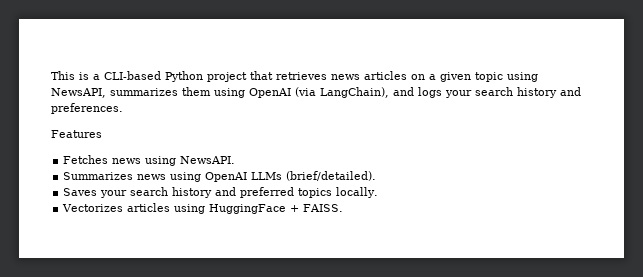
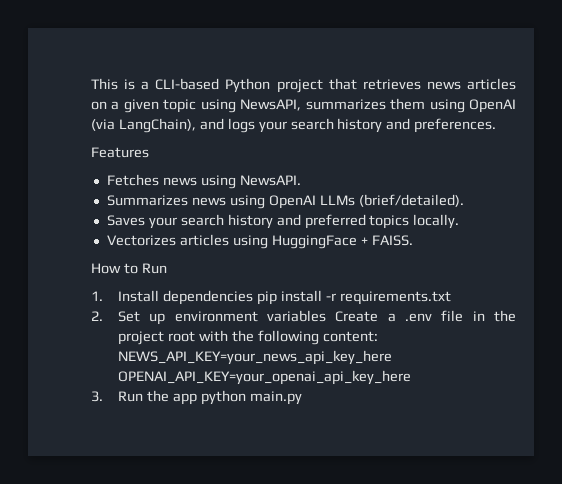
(344, 208) none -> [91,263,167,274] [91,290,451,305] [91,310,516,325] [118,330,378,345] [118,350,393,365] [118,370,412,385] [91,390,302,405] // How to Run // 1. Install dependencies pip install -r requirements.txt // 2. Set up environment variables Create a .env file in the project root with the following content: NEWS_API_KEY=your_news_api_key_here OPENAI_API_KEY=your_openai_api_key_here // 3. Run the app python main.py

